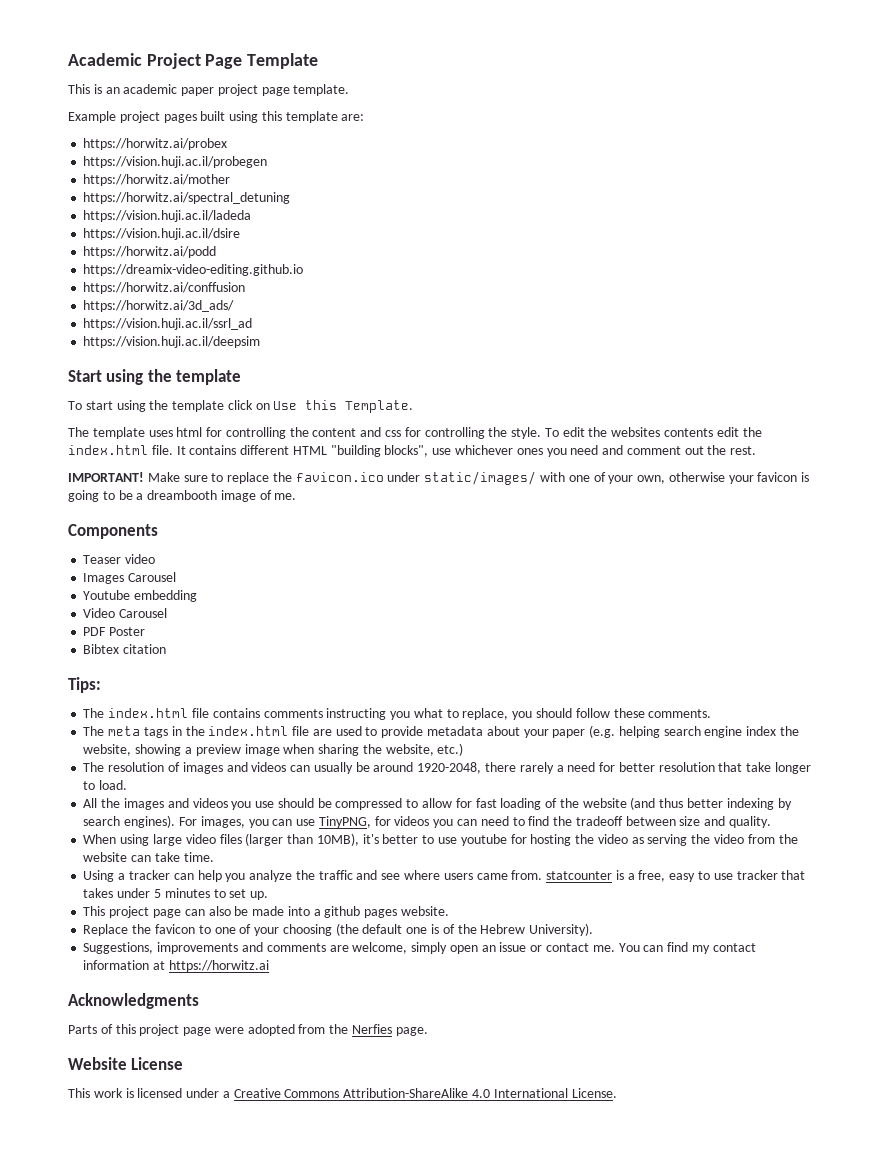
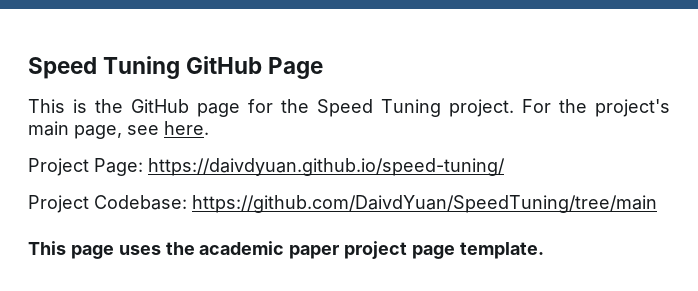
[68,53,201,69] Academic Project -> [28,56,263,79] Speed Tuning GitHub
[247,53,319,69] Template -> (324, 68) none
[105,87,120,94] an -> [95,99,670,117] [28,121,209,139] [28,158,505,176] [28,195,657,213] [28,241,195,259] the GitHub page for the Speed Tuning project. For the project's main page, see here. // Project Page: https://daivdyuan.github.io/speed-tuning/ // Project Codebase: https://github.com/DaivdYuan/SpeedTuning/tree/main // This page uses the
[68,111,365,123] [83,138,228,150] [83,156,268,168] [83,174,231,186] [83,192,291,204] [83,210,252,222] [83,228,241,240] [83,246,217,258] [83,264,304,276] [83,282,246,294] [83,300,235,312] [83,318,253,330] [83,336,261,348] [68,369,242,385] [68,400,414,413] [68,427,762,439] [68,445,757,457] [68,471,810,485] [68,490,297,502] [68,524,158,539] [83,554,156,564] [83,572,177,584] [83,590,198,602] [83,608,168,618] [83,627,146,636] [83,644,167,654] [68,677,101,693] [83,708,712,720] [83,725,799,738] [83,743,464,756] [83,762,811,774] [83,780,128,790] [83,797,792,810] [83,815,771,828] [83,833,798,846] [83,852,214,862] [83,870,806,882] [83,888,269,900] [83,906,449,918] [83,923,594,936] [83,942,756,954] [83,960,269,972] [68,993,199,1009] [68,1024,428,1036] [68,1057,184,1070] [68,1088,617,1098] // Example project pages built using this template are: // https://horwitz.ai/probex // https://vision.huji.ac.il/probegen // https://horwitz.ai/mother // https://horwitz.ai/spectral_detuning // https://vision.huji.ac.il/ladeda // https://vision.huji.ac.il/dsire // https://horwitz.ai/podd // https://dreamix-video-editing.github.io // https://horwitz.ai/conffusion // https://horwitz.ai/3d_ads/ // https://vision.huji.ac.il/ssrl_ad // https://vision.huji.ac.il/deepsim // Start using the template // To start using the template click on Use this Template. // The template uses html for controlling the content and css for controlling the style. To edit the websites contents edit the index.html file. It contains different HTML "building blocks", use whichever ones you need and comment out the rest. // IMPORTANT! Make sure to replace the favicon.ico under static/images/ with one of your own, otherwise your favicon is going to be a dreambooth image of me. // Components // Teaser video // Images Carousel // Youtube embedding // Video Carousel // PDF Poster // Bibtex citation // Tips: // The index.html file contains comments instructing you what to replace, you should follow these comments. // The meta tags in the index.html file are used to provide metadata about your paper (e.g. helping search engine index the website, showing a preview image when sharing the website, etc.) // The resolution of images and videos can usually be around 1920-2048, there rarely a need for better resolution that take longer to load. // All the images and videos you use should be compressed to allow for fast loading of the website (and thus better indexing by search engines). For images, you can use TinyPNG, for videos you can need to find the tradeoff between size and quality. // When using large video files (larger than 10MB), it's better to use youtube for hosting the video as serving the video from the website can take time. // Using a tracker can help you analyze the traffic and see where users came from. statcounter is a free, easy to use tracker that takes under 5 minutes to set up. // This project page can also be made into a github pages website. // Replace the favicon to one of your choosing (the default one is of the Hebrew University). // Suggestions, improvements and comments are welcome, simply open an issue or contact me. You can find my contact information at https://horwitz.ai // Acknowledgments // Parts of this project page were adopted from the Nerfies page. // Website License // This work is licensed under a Creative Commons Attribution-ShareAlike 4.0 International License. -> (544, 250) none

